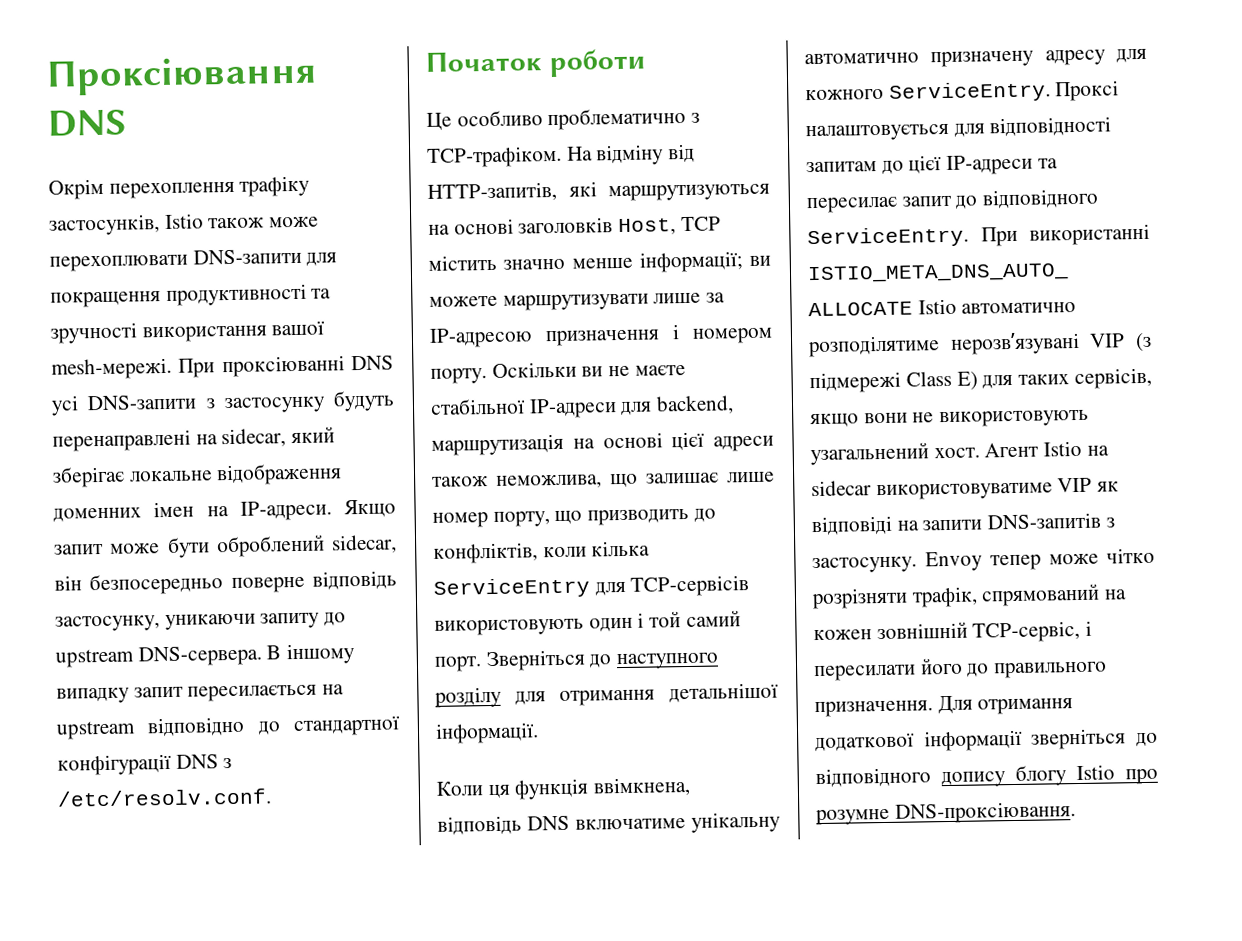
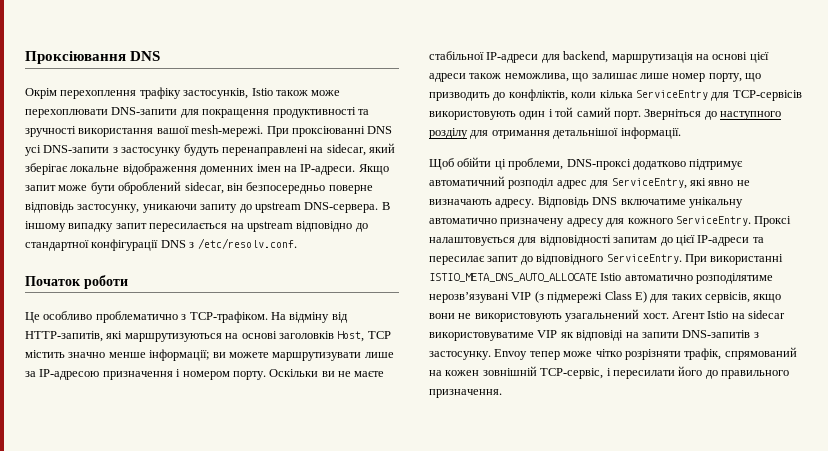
[436,776,691,800] [437,815,522,835] Коли ця функція ввімкнена, відповідь -> [429,157,744,170] [429,176,750,189] [429,197,589,208] Щоб обійти ці проблеми, DNS-проксі додатково підтримує автоматичний розподіл адрес для ServiceEntry, які явно не визначають адресу. Відповідь
[937,695,1074,715] [815,728,1158,752] [815,764,1158,788] [815,801,1076,826] Для отримання додаткової інформації зверніться до відповідного допису блогу Istio про розумне DNS-проксіювання. -> (502, 393) none

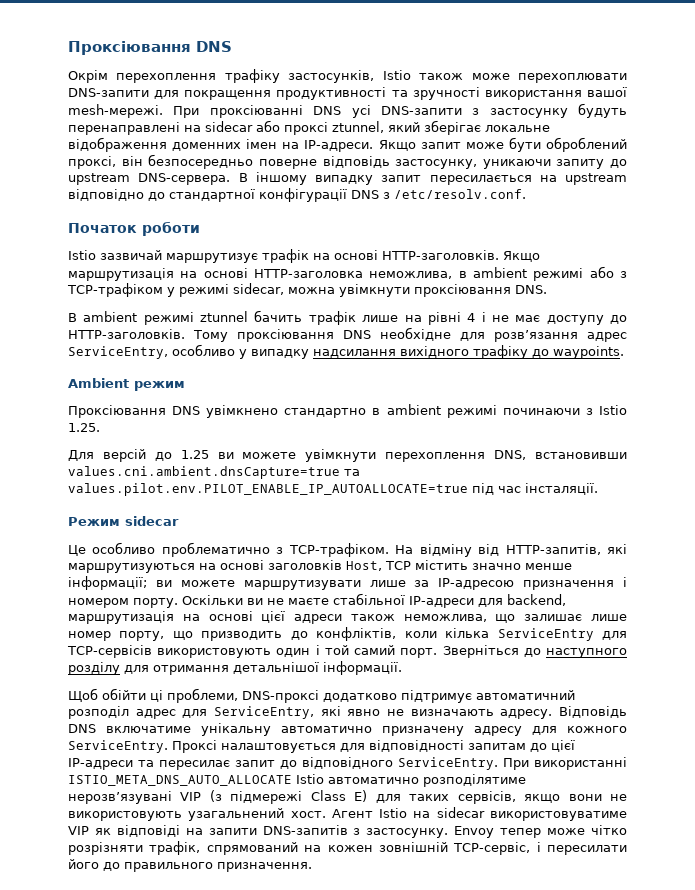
[326,144,366,156] sidecar, -> [205,120,384,135] sidecar або проксі ztunnel,
[184,182,224,194] sidecar, -> [68,156,116,169] проксі,
(128, 282) none -> [68,249,540,263] [68,266,627,281] [67,283,547,297] [68,310,627,325] [68,327,627,342] [68,344,624,359] [68,378,185,391] [68,404,627,418] [68,423,100,432] [68,449,627,462] [68,466,360,479] [68,483,598,496] [68,516,179,526] // Istio зазвичай маршрутизує трафік на основі HTTP-заголовків. Якщо маршрутизація на основі HTTP-заголовка неможлива, в ambient режимі або з TCP-трафіком у режимі sidecar, можна увімкнути проксіювання DNS. // В ambient режимі ztunnel бачить трафік лише на рівні 4 і не має доступу до HTTP-заголовків. Тому проксіювання DNS необхідне для розвʼязання адрес ServiceEntry, особливо у випадку надсилання вихідного трафіку до waypoints. // Ambient режим // Проксіювання DNS увімкнено стандартно в ambient режимі починаючи з Istio 1.25. // Для версій до 1.25 ви можете увімкнути перехоплення DNS, встановивши values.cni.ambient.dnsCapture=true та values.pilot.env.PILOT_ENABLE_IP_AUTOALLOCATE=true під час інсталяції. // Режим sidecar

